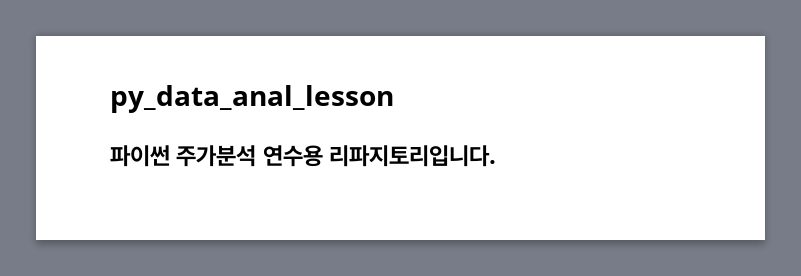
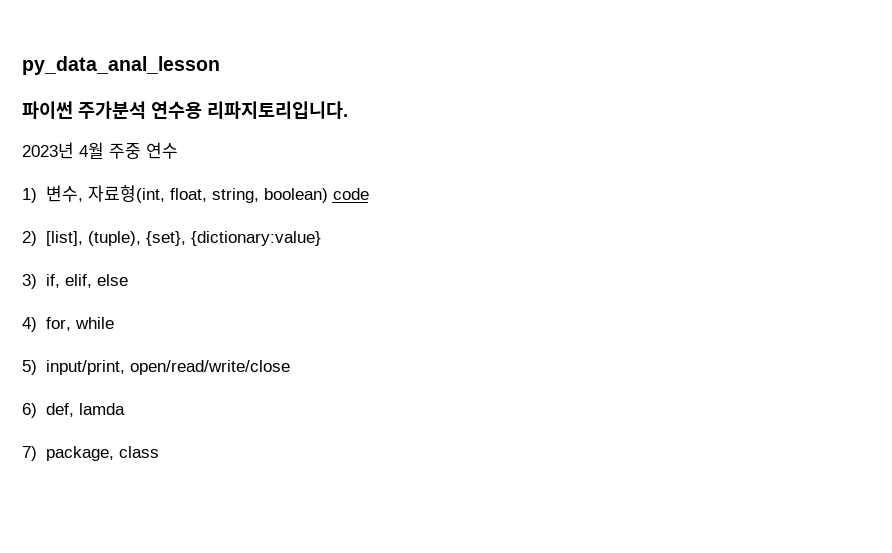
(497, 156) none -> [22,142,178,159] [22,185,369,203] [22,231,321,246] [22,274,128,289] [22,317,114,332] [22,360,290,375] [22,403,125,418] [22,446,159,461] // 2023년 4월 주중 연수 // 1) 변수, 자료형(int, float, string, boolean) code // 2) [list], (tuple), {set}, {dictionary:value} // 3) if, elif, else // 4) for, while // 5) input/print, open/read/write/close // 6) def, lamda // 7) package, class

